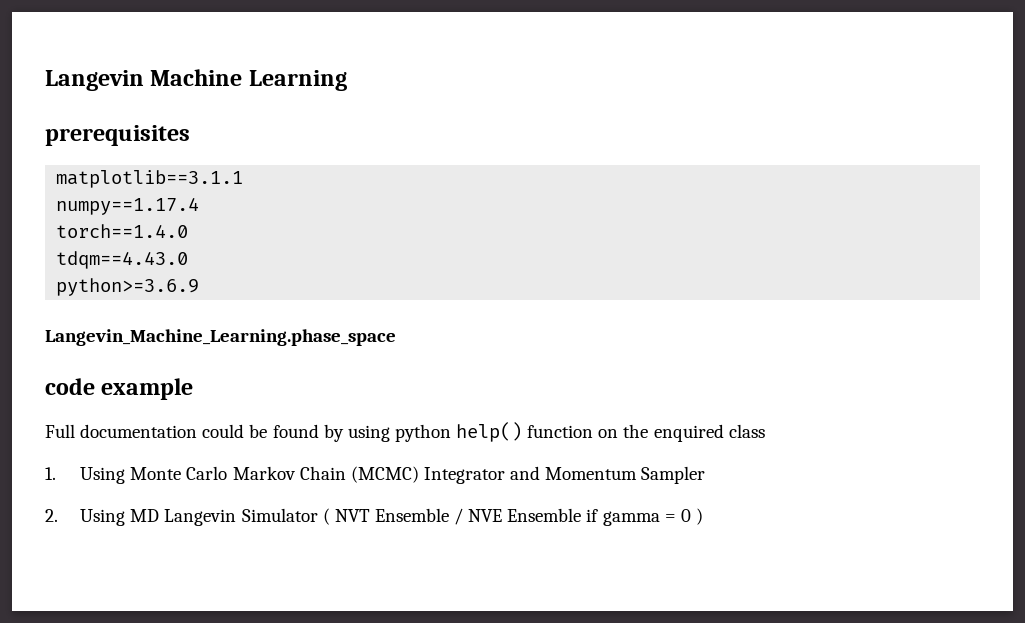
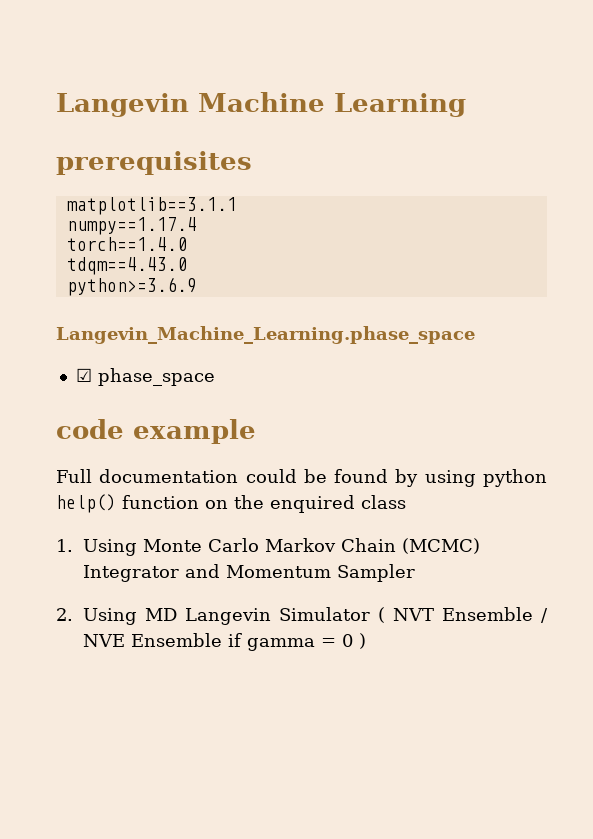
(396, 337) none -> [75,368,215,386] // ☑ phase_space

